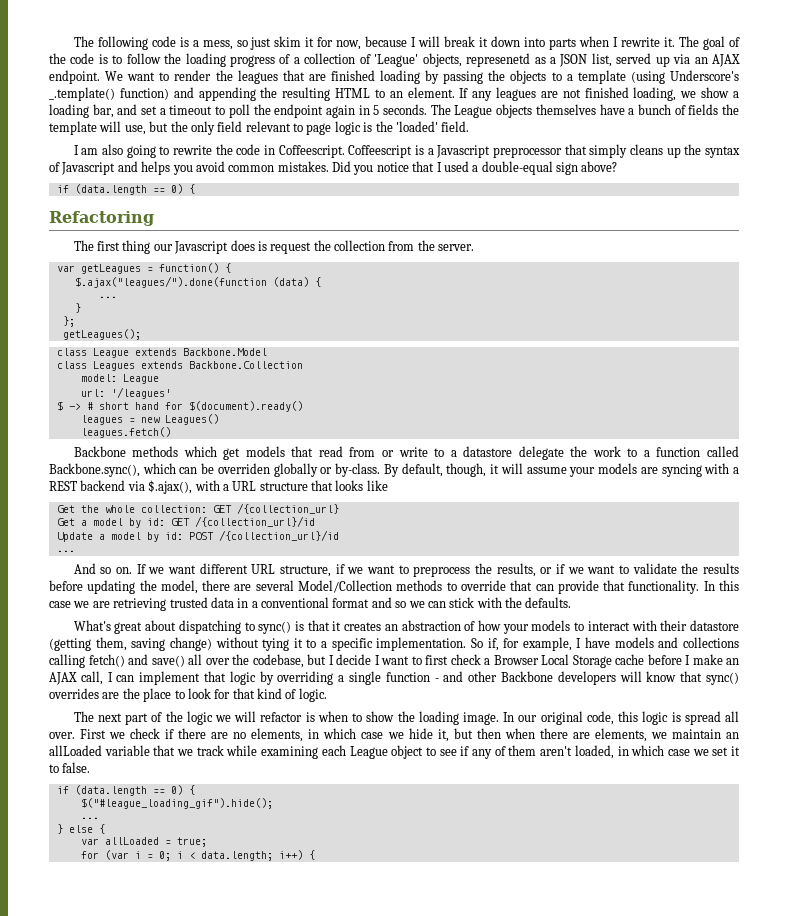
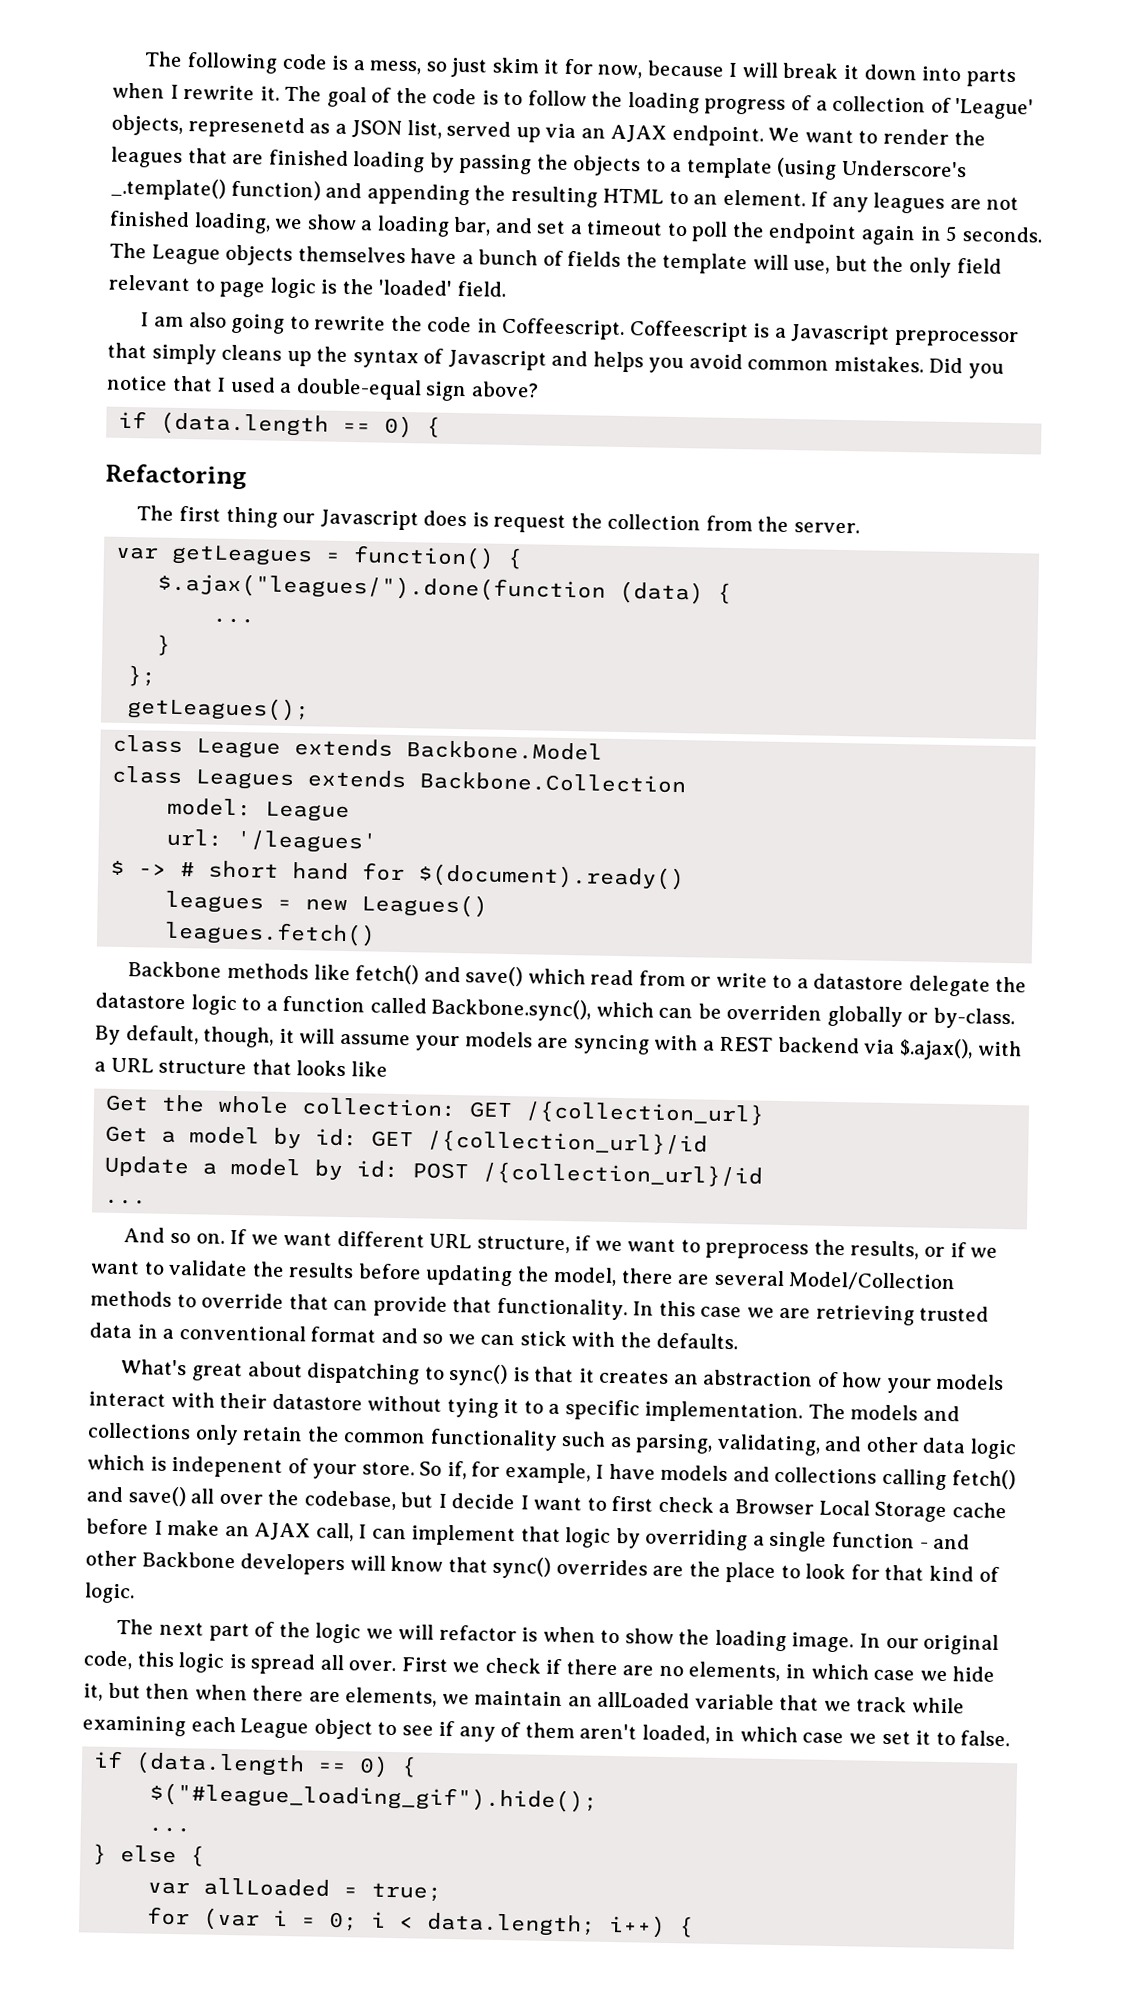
[183,446,314,460] which get models that -> [313,964,586,987] like fetch() and save() which
[592,446,621,457] work -> [95,992,237,1016] datastore logic
[574,622,585,631] to -> (1005, 1382) none
[49,637,212,651] (getting them, saving change) -> (363, 1402) none
(467, 644) none -> [807,1403,960,1422] [87,1422,1017,1460] [87,1454,415,1480] The models and collections only retain the common functionality such as parsing, validating, and other data logic which is indepenent of your store.

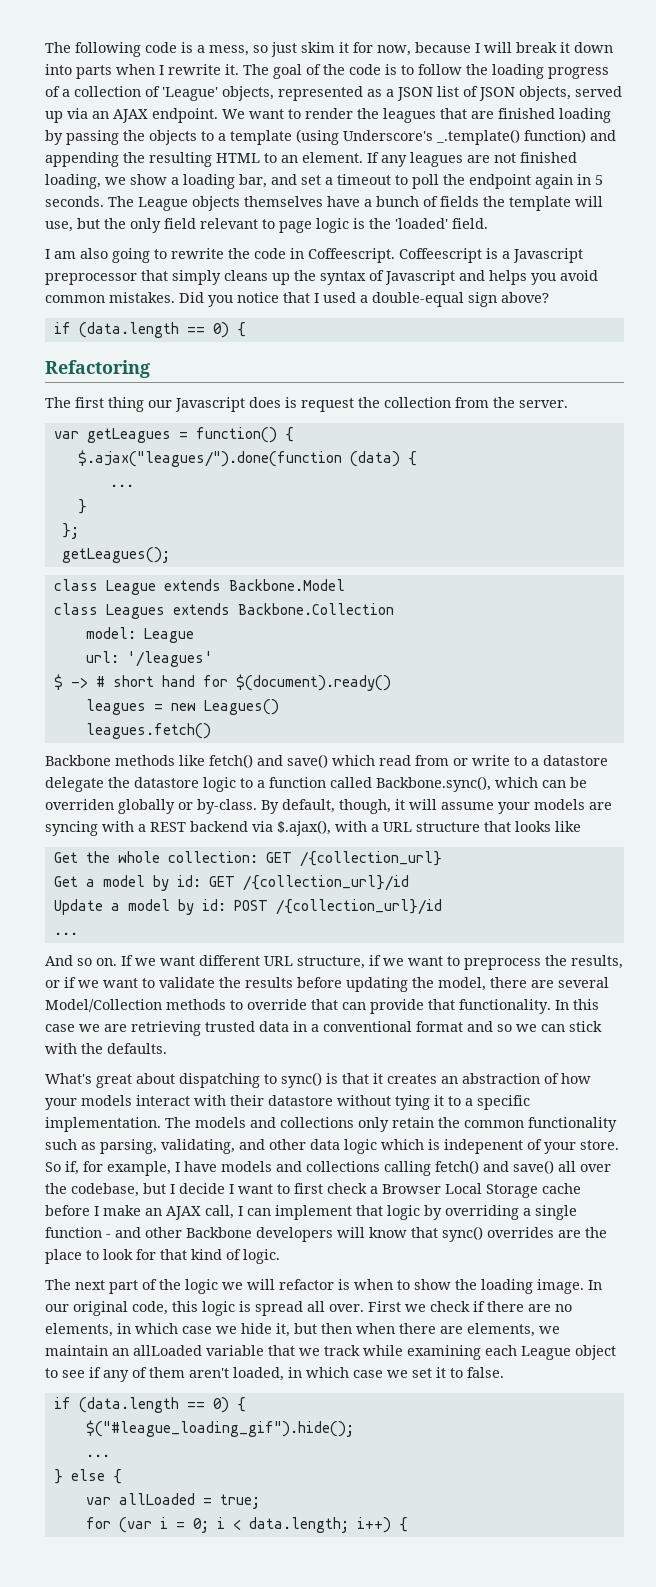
[187,116,305,139] represenetd -> [278,86,363,101] represented
[406,120,442,139] list, -> [437,86,571,101] list of JSON objects,

